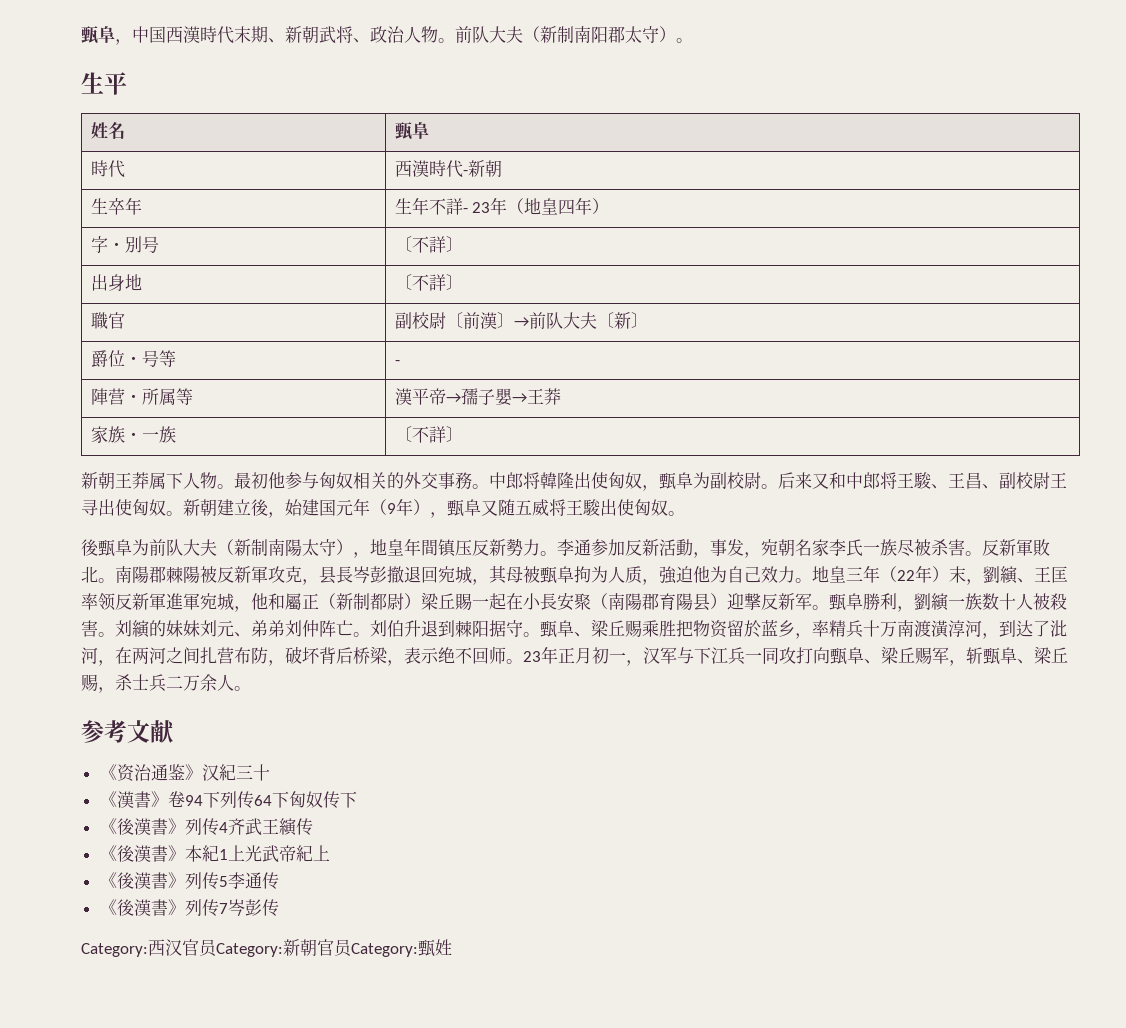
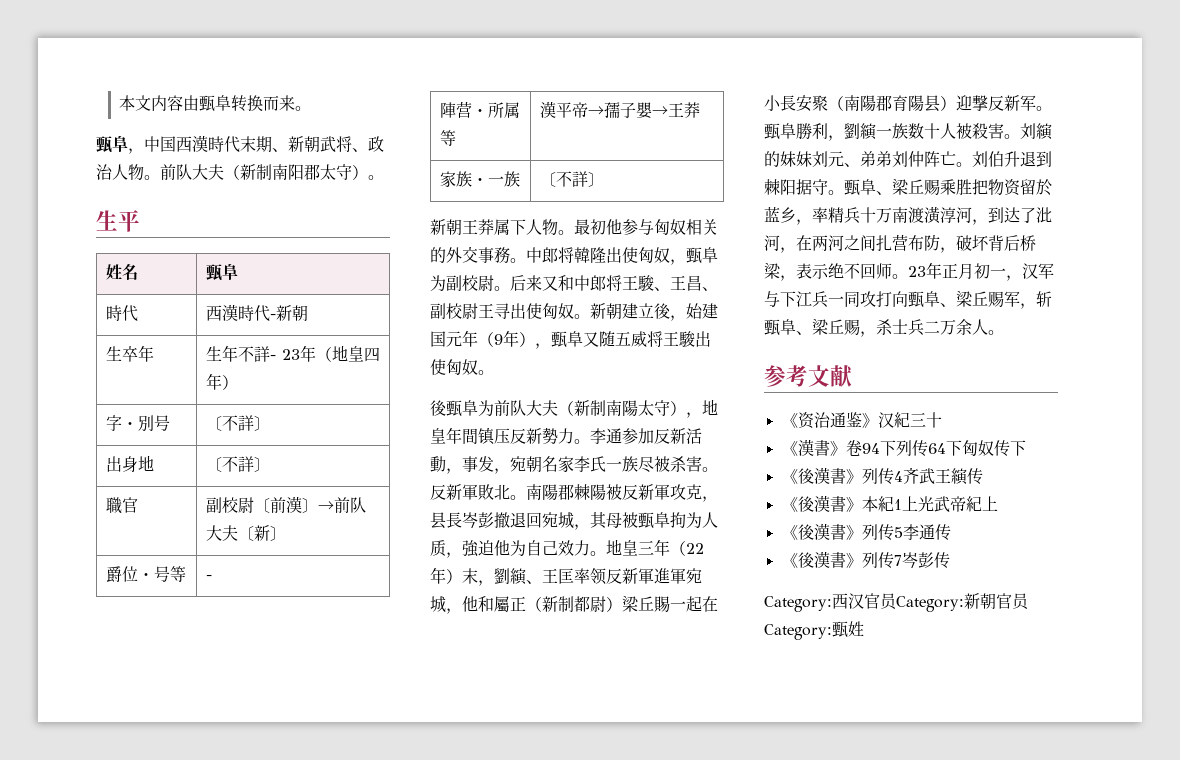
(81, 35) none -> [119,95,312,112] 本文内容由甄阜转换而来。 //

